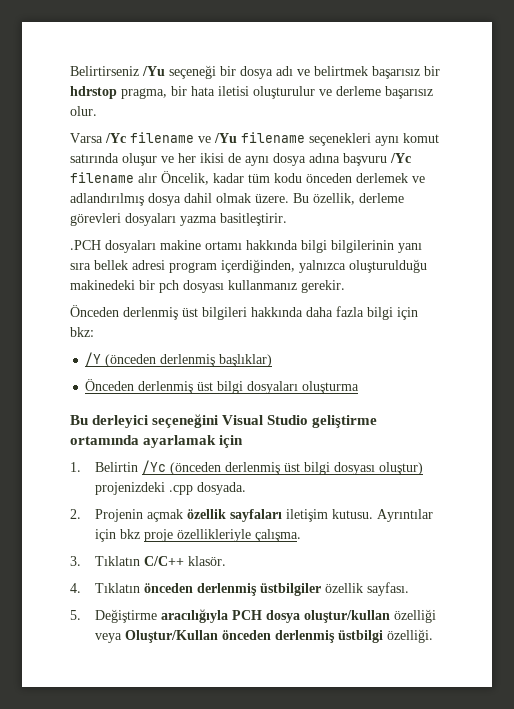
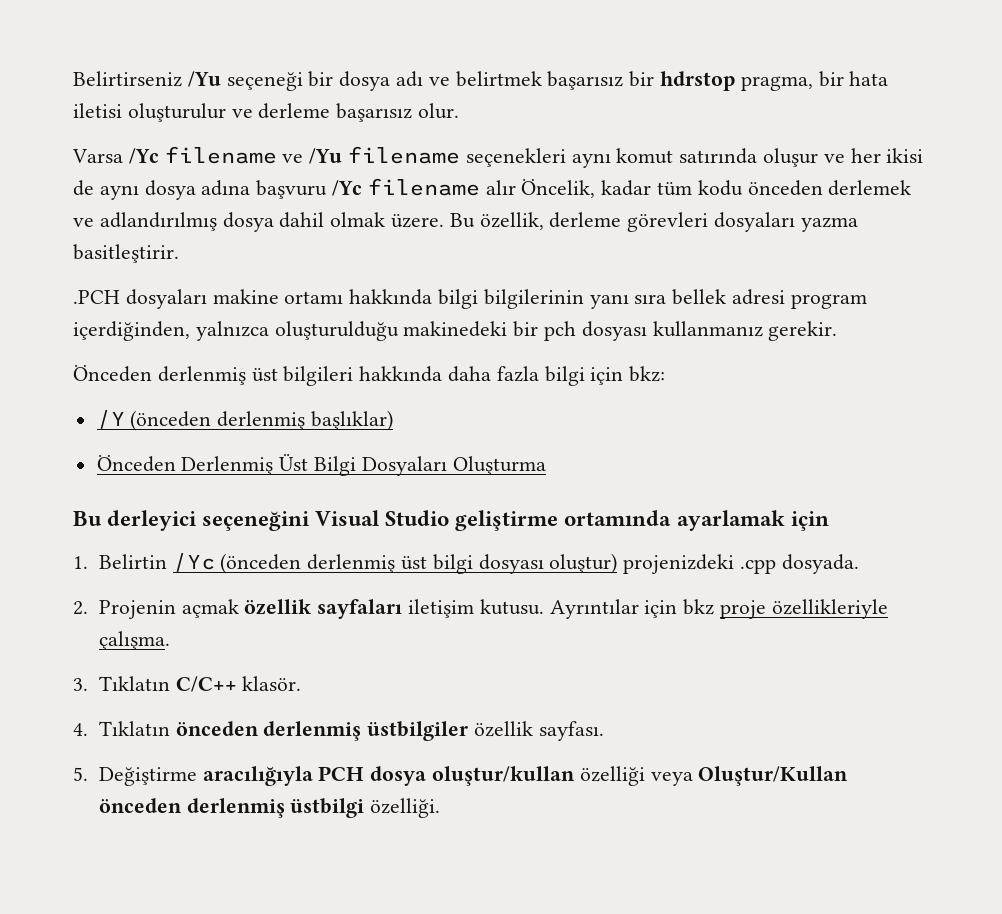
[138,381,360,394] derlenmiş üst bilgi dosyaları oluşturma -> [181,454,546,476] Derlenmiş Üst Bilgi Dosyaları Oluşturma

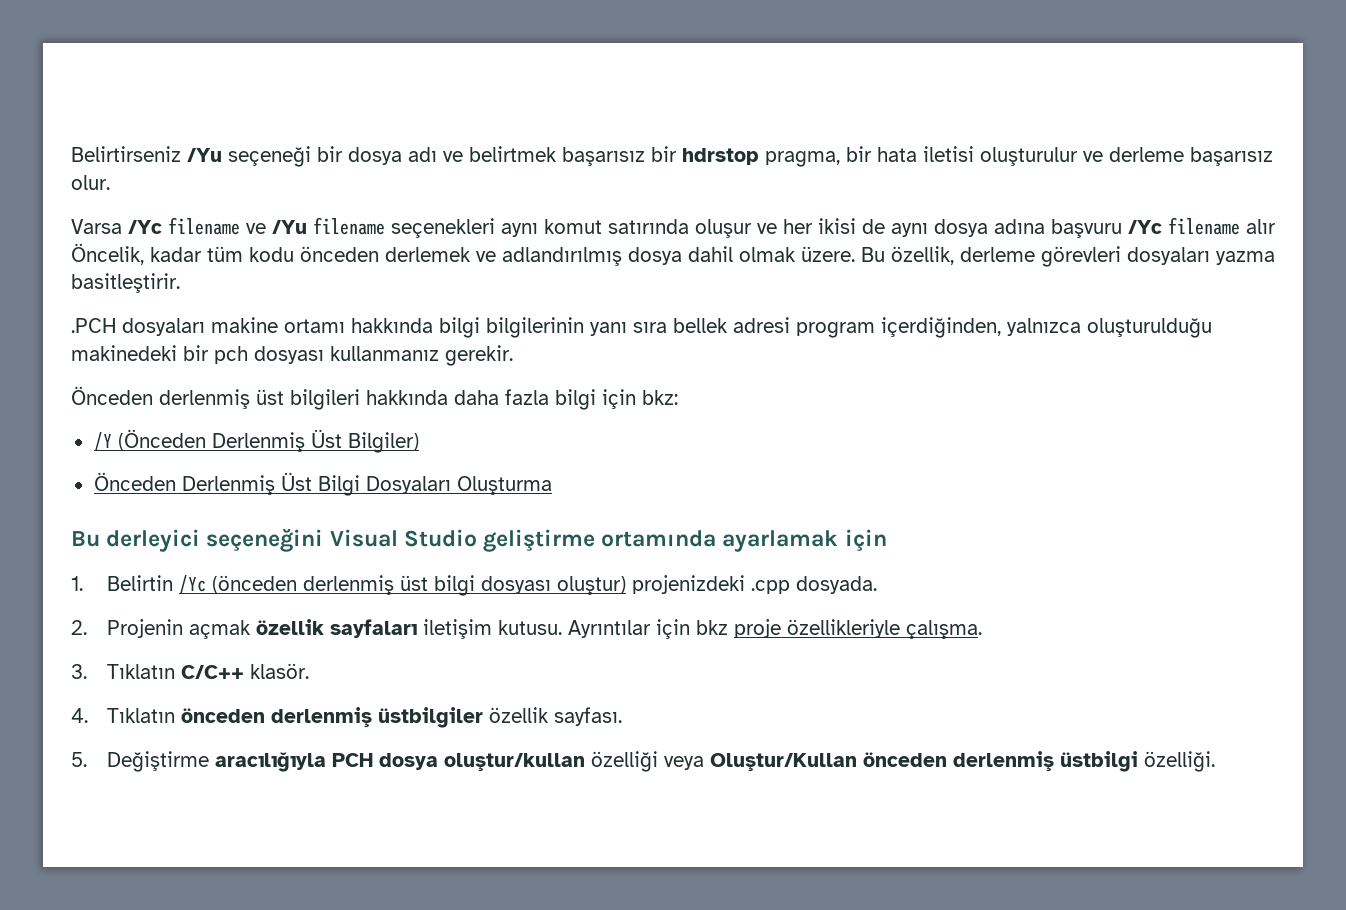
[130,410,394,431] (önceden derlenmiş başlıklar) -> [117,429,419,453] (Önceden Derlenmiş Üst Bilgiler)

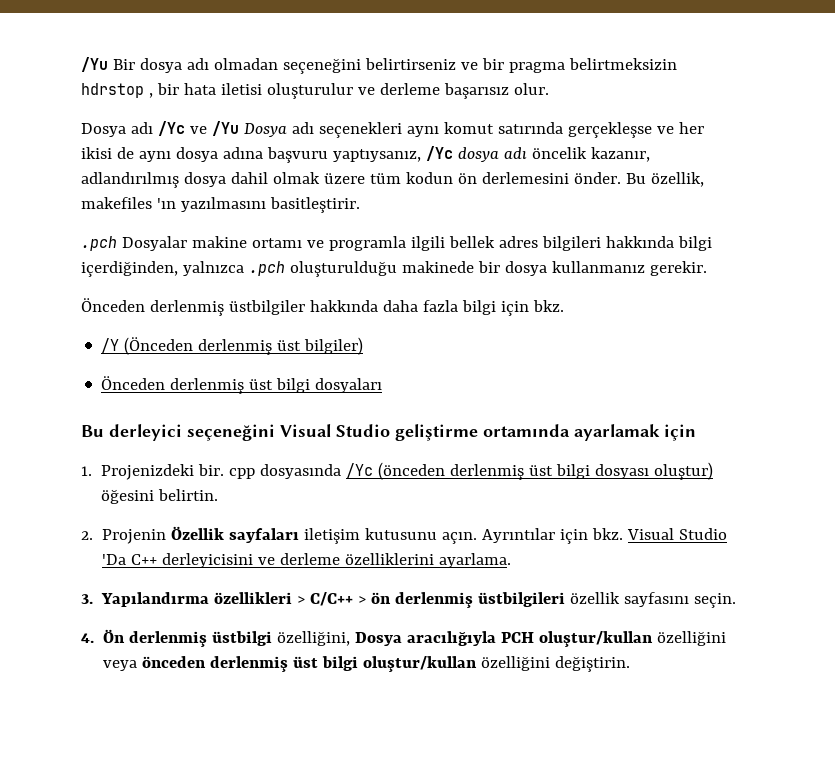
[71,146,840,167] Belirtirseniz /Yu seçeneği bir dosya adı ve belirtmek başarısız bir hdrstop pragma, -> [81,57,677,74] [81,83,153,98] /Yu Bir dosya adı olmadan seçeneğini belirtirseniz ve bir pragma belirtmeksizin hdrstop ,
[71,217,385,235] Varsa /Yc filename ve /Yu filename -> [81,121,314,137] Dosya adı /Yc ve /Yu Dosya adı
[695,219,752,238] oluşur -> [567,122,652,138] gerçekleşse
[1128,217,1276,235] [71,243,1275,267] [71,273,180,293] [71,317,1212,338] [71,345,324,364] /Yc filename alır Öncelik, kadar tüm kodu önceden derlemek ve adlandırılmış dosya dahil olmak üzere. Bu özellik, derleme görevleri dosyaları yazma basitleştirir. // .PCH dosyaları makine ortamı hakkında bilgi bilgilerinin yanı sıra bellek adresi program içerdiğinden, yalnızca oluşturulduğu makinedeki bir pch dosyası -> [332,146,650,162] [81,172,704,188] [81,197,360,213] [81,236,712,251] [81,261,547,277] yaptıysanız, /Yc dosya adı öncelik kazanır, adlandırılmış dosya dahil olmak üzere tüm kodun ön derlemesini önder. Bu özellik, makefiles 'ın yazılmasını basitleştirir. // .pch Dosyalar makine ortamı ve programla ilgili bellek adres bilgileri hakkında bilgi içerdiğinden, yalnızca .pch oluşturulduğu makinede bir dosya
[256,389,360,410] üst bilgileri -> [228,300,305,315] üstbilgiler
[642,390,678,405] bkz: -> [532,300,564,312] bkz.
[211,429,419,453] [93,472,552,496] Derlenmiş Üst Bilgiler) // Önceden Derlenmiş Üst Bilgi Dosyaları Oluşturma -> [198,337,364,355] [101,376,383,394] derlenmiş üst bilgiler) // Önceden derlenmiş üst bilgi dosyaları
[106,575,173,591] Belirtin -> [101,464,342,480] Projenizdeki bir. cpp dosyasında
[631,575,877,594] projenizdeki .cpp dosyada. -> [101,489,219,504] öğesini belirtin.
[188,619,982,639] [71,663,309,679] [71,707,622,728] [71,751,1215,772] açmak özellik sayfaları iletişim kutusu. Ayrıntılar için bkz proje özellikleriyle çalışma. // 3. Tıklatın C/C++ klasör. // 4. Tıklatın önceden derlenmiş üstbilgiler özellik sayfası. // 5. Değiştirme aracılığıyla PCH dosya oluştur/kullan özelliği veya Oluştur/Kullan önceden derlenmiş üstbilgi özelliği. -> [171,526,728,544] [102,553,512,568] [81,592,737,608] [81,629,727,647] [103,656,631,672] Özellik sayfaları iletişim kutusunu açın. Ayrıntılar için bkz. Visual Studio 'Da C++ derleyicisini ve derleme özelliklerini ayarlama. // 3. Yapılandırma özellikleri > C/C++ > ön derlenmiş üstbilgileri özellik sayfasını seçin. // 4. Ön derlenmiş üstbilgi özelliğini, Dosya aracılığıyla PCH oluştur/kullan özelliğini veya önceden derlenmiş üst bilgi oluştur/kullan özelliğini değiştirin.

